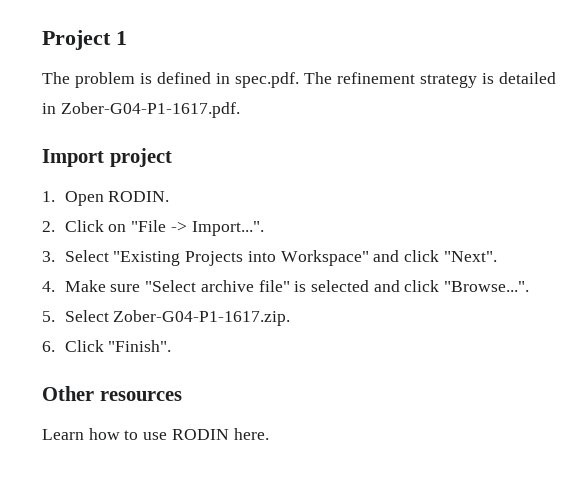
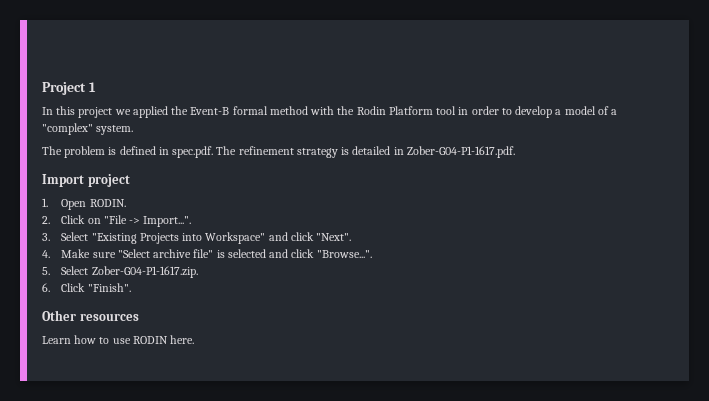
(127, 38) none -> [42,106,618,118] [42,123,134,135] // In this project we applied the Event-B formal method with the Rodin Platform tool in order to develop a model of a "complex" system.

